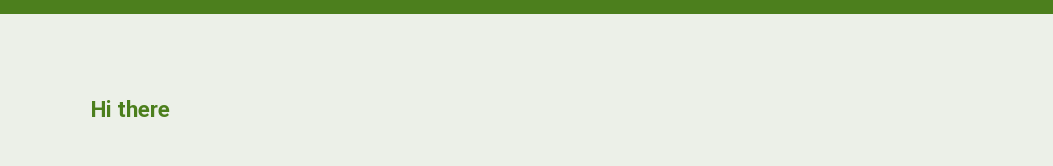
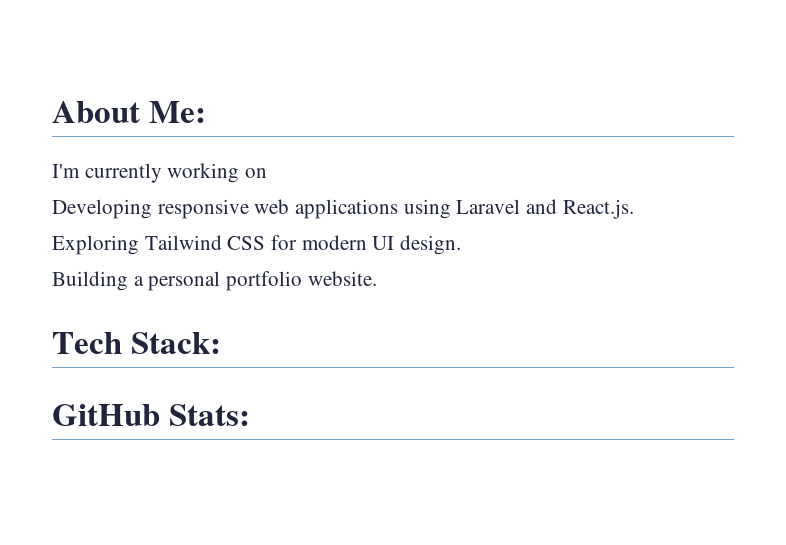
[91,100,171,117] Hi there -> [52,101,206,123] [52,163,268,183] [52,199,634,219] [52,235,462,255] [52,271,377,291] [52,332,221,354] [52,404,250,426] About Me: // I'm currently working on // Developing responsive web applications using Laravel and React.js. // Exploring Tailwind CSS for modern UI design. // Building a personal portfolio website. // Tech Stack: // GitHub Stats:

